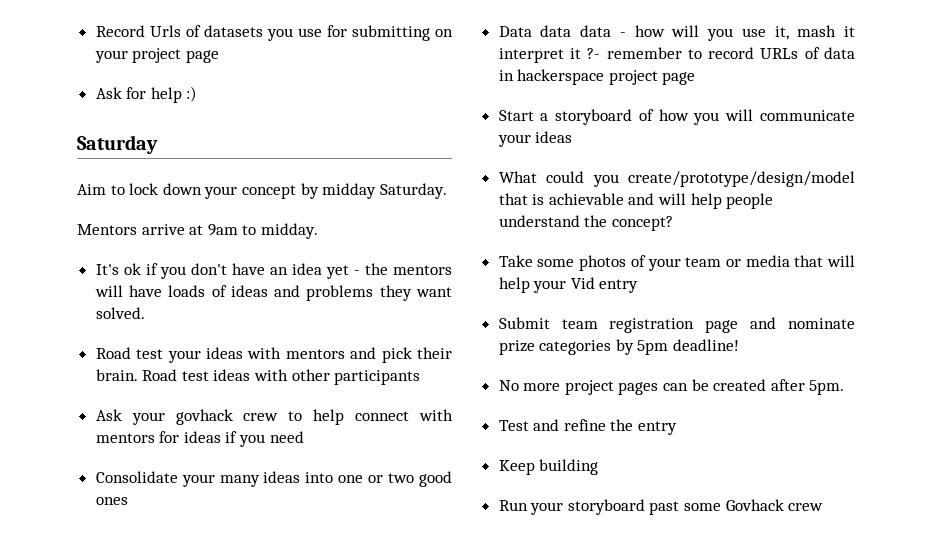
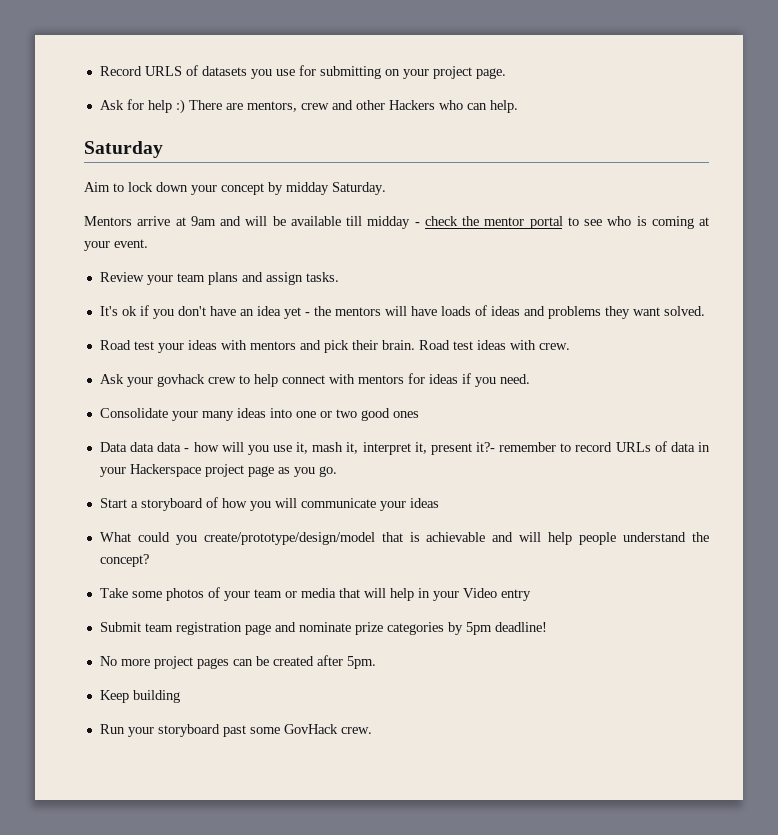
[149,25,181,37] Urls -> [144,66,182,76] URLS
[185,50,219,63] page -> [475,68,506,79] page.
(198, 94) none -> [188,100,518,113] There are mentors, crew and other Hackers who can help.
[242,223,318,239] to midday. -> [220,216,709,229] [84,239,148,251] [99,272,339,285] and will be available till midday - check the mentor portal to see who is coming at your event. // Review your team plans and assign tasks.
[291,369,421,385] other participants -> [538,343,570,350] crew.
[269,431,304,443] need -> [499,374,530,384] need.
[844,26,855,37] [498,48,601,63] it interpret it ?- -> [346,442,495,455] it, interpret it, present it?-
[517,69,696,85] hackerspace project page -> [99,464,337,477] your Hackerspace project page as you go.
[533,277,595,293] your Vid -> [417,588,497,601] in your Video
[498,419,678,435] // Test and refine the entry -> (376, 662) none
[725,499,824,511] Govhack crew -> [283,724,372,734] GovHack crew.

